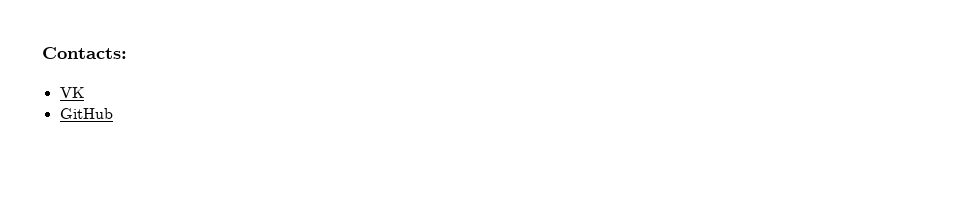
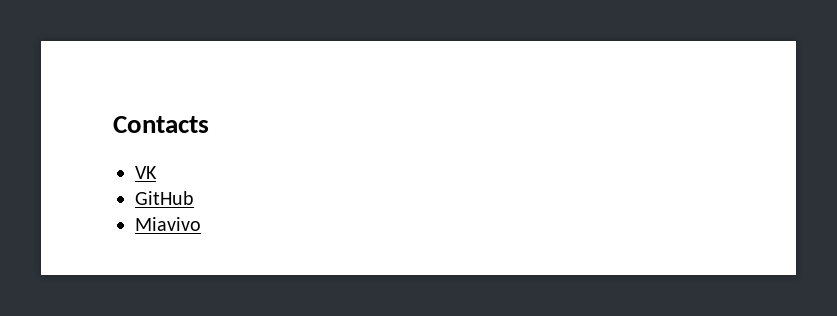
[42,47,127,59] Contacts: -> [113,116,209,133] Contacts
(113, 113) none -> [135,217,201,231] // Miavivo

